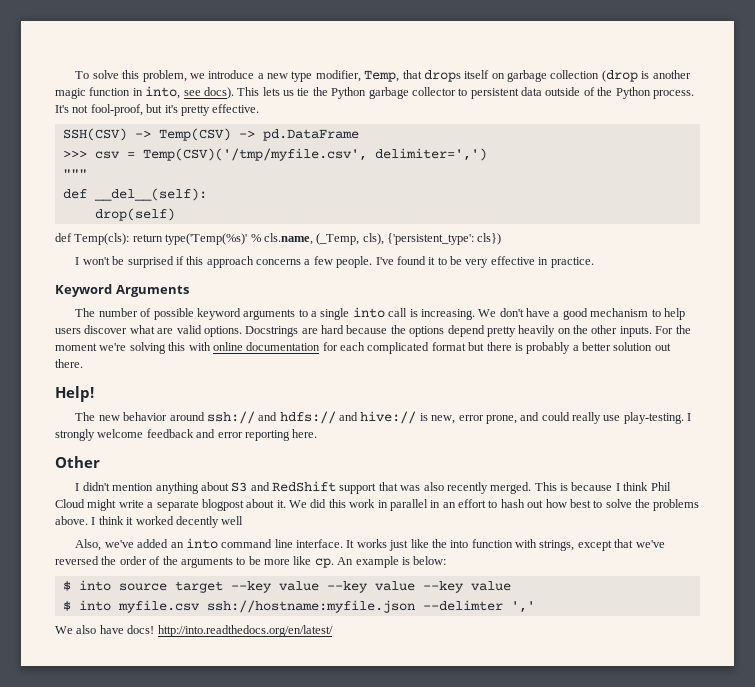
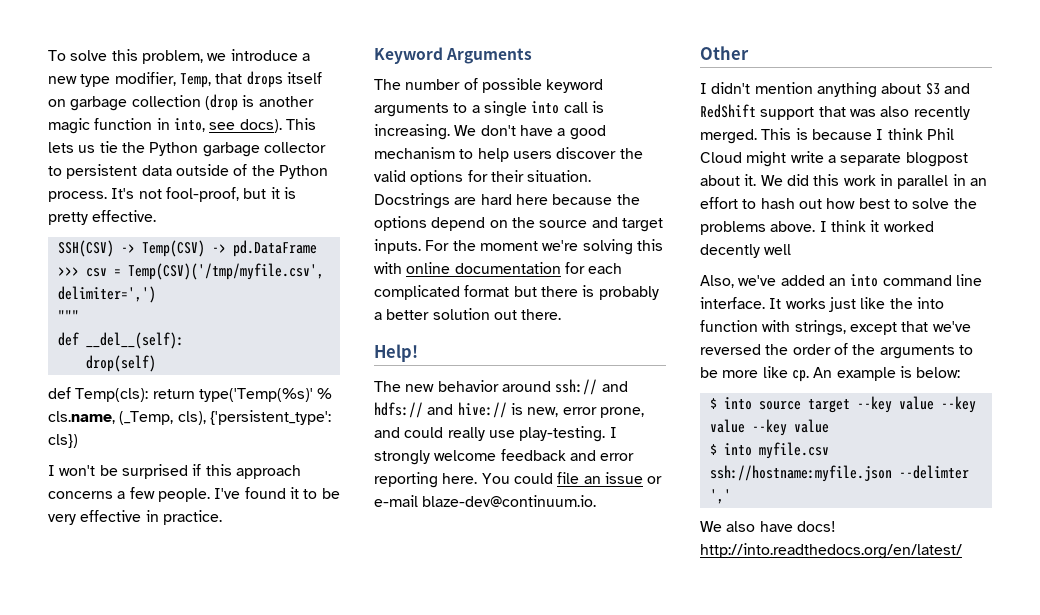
[164,105,178,113] it's -> [270,187,296,199] it is
[129,325,242,337] what are valid options. -> [619,148,643,159] [374,170,592,185] the valid options for their situation.
(344, 329) none -> [515,194,548,205] here
[486,325,618,337] pretty heavily on the other -> [489,217,663,232] on the source and target
(318, 433) none -> [481,472,663,484] [374,495,597,507] You could file an issue or e-mail blaze-dev@continuum.io.

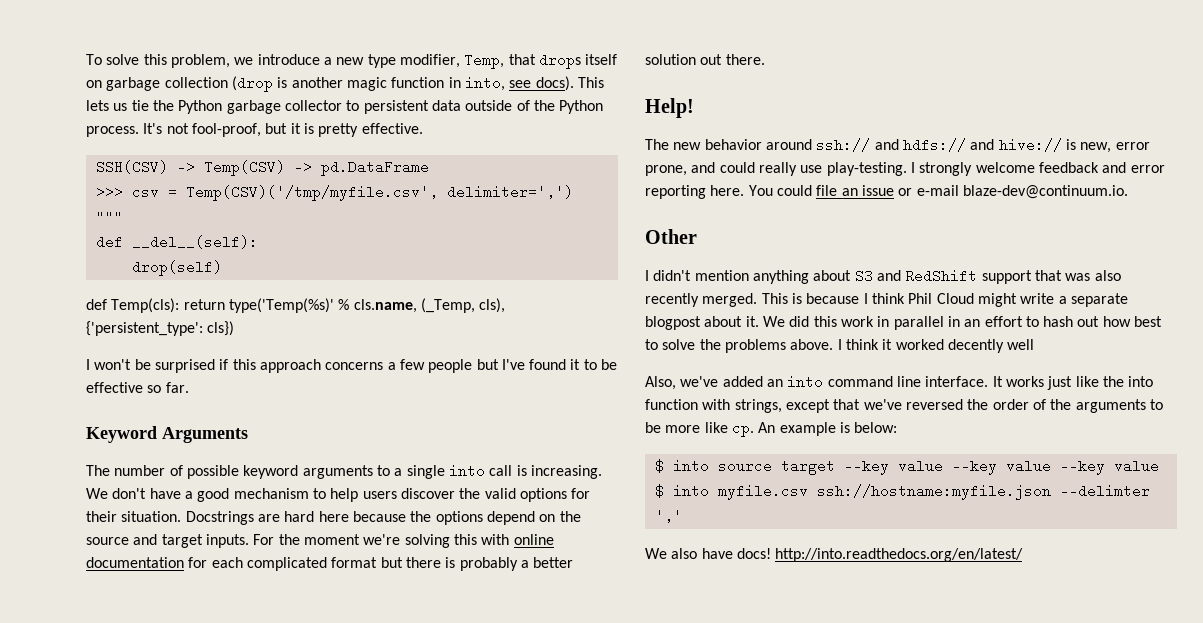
[157,488,210,502] people. -> [428,359,499,373] people but
[48,510,222,525] very effective in practice. -> [86,382,189,393] effective so far.

